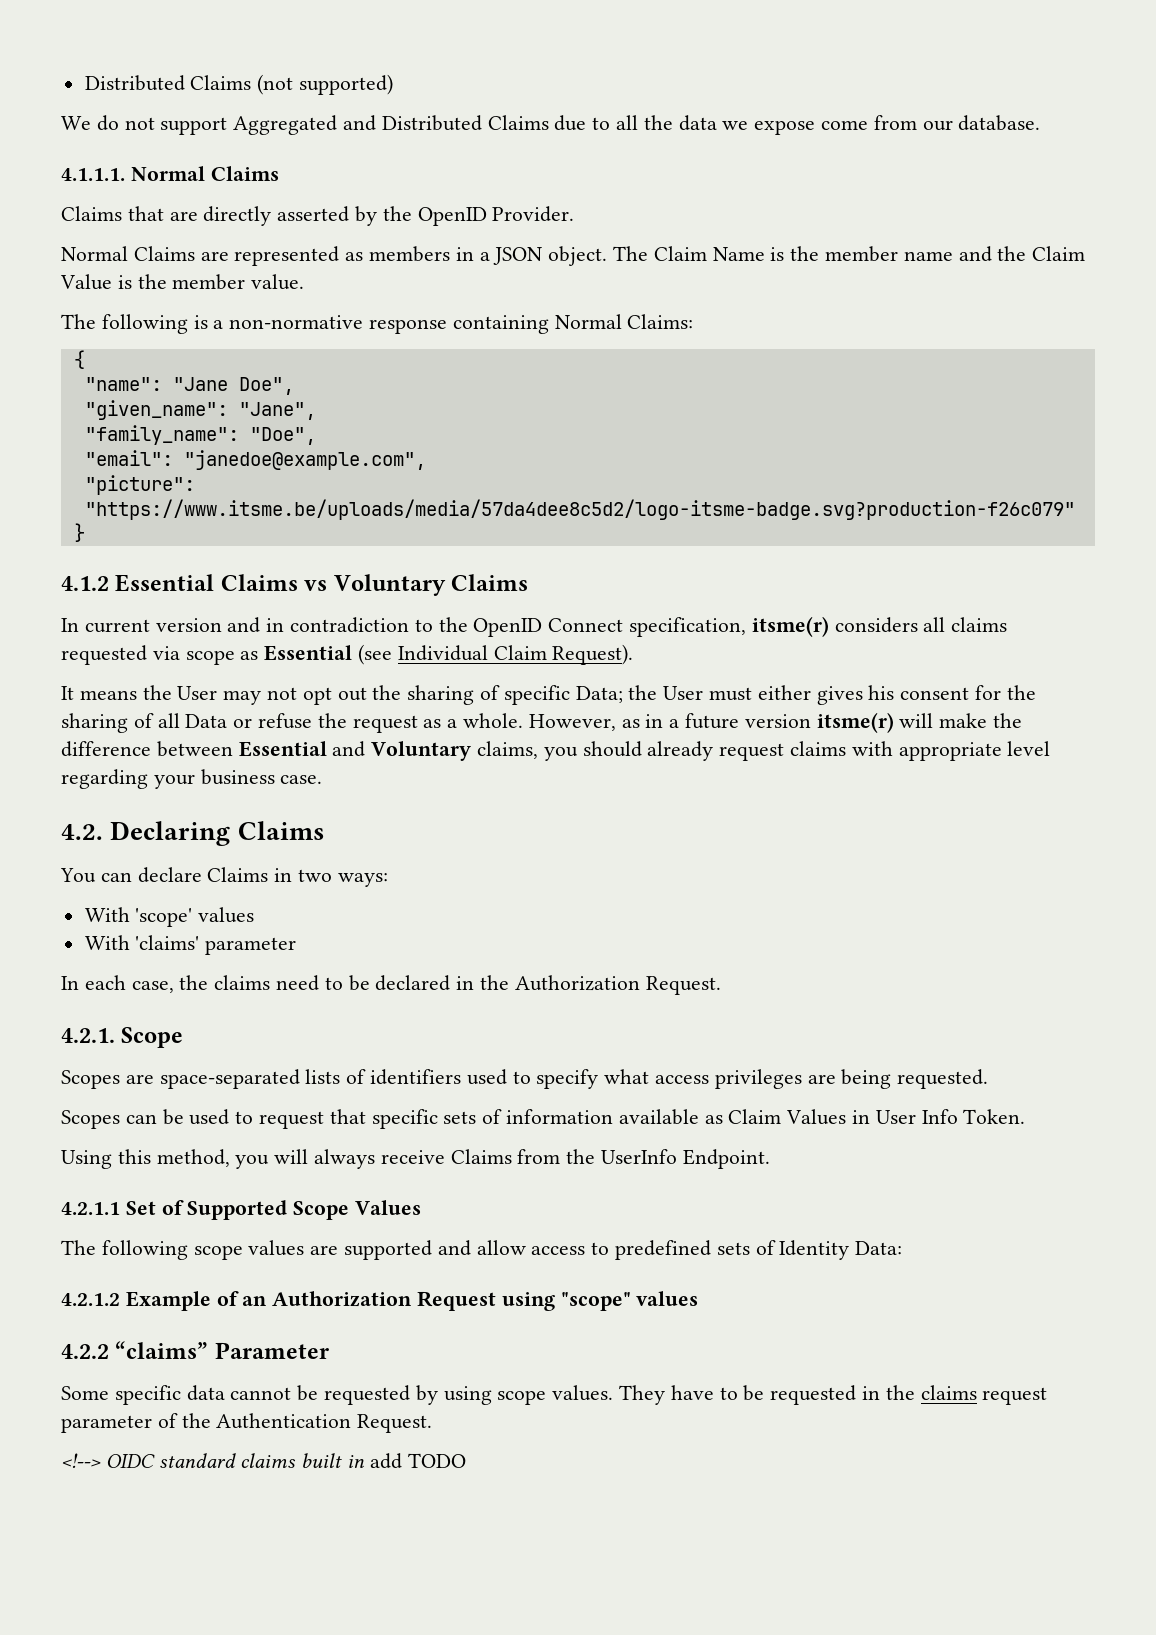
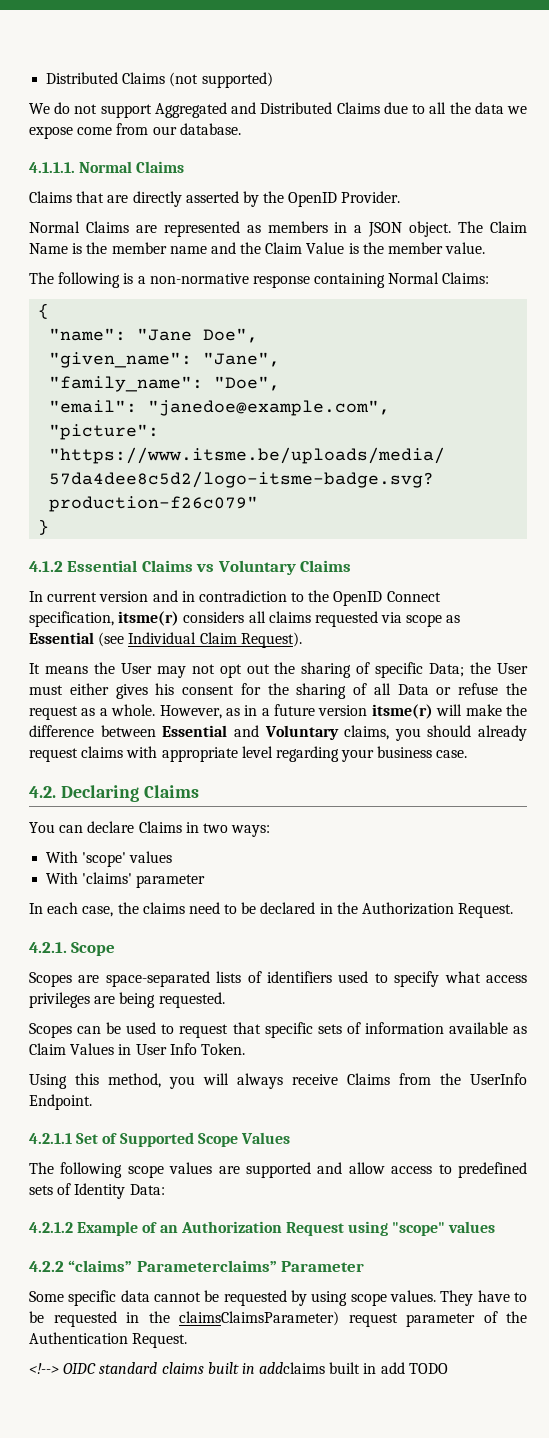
(209, 1350) none -> [136,1260,277,1272] Parameterclaims”
[920,1385,977,1400] claims -> [179,1311,339,1326] claimsClaimsParameter)
(366, 1461) none -> [259,1362,377,1374] addclaims built in

